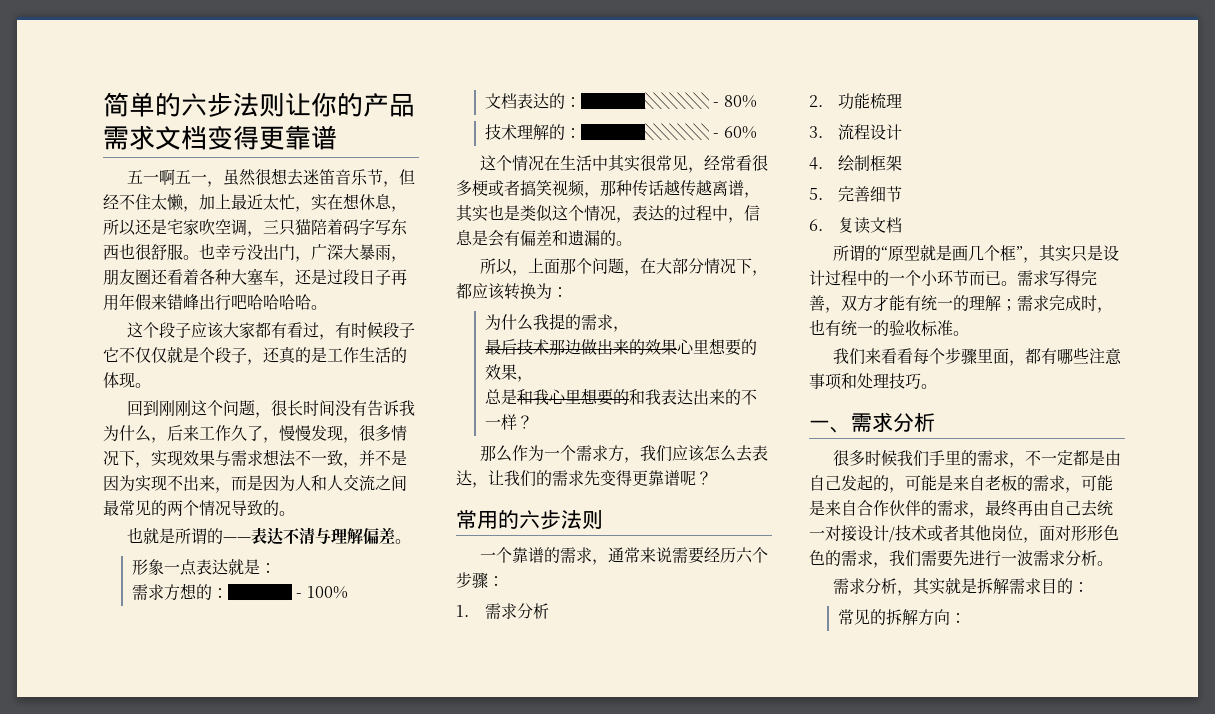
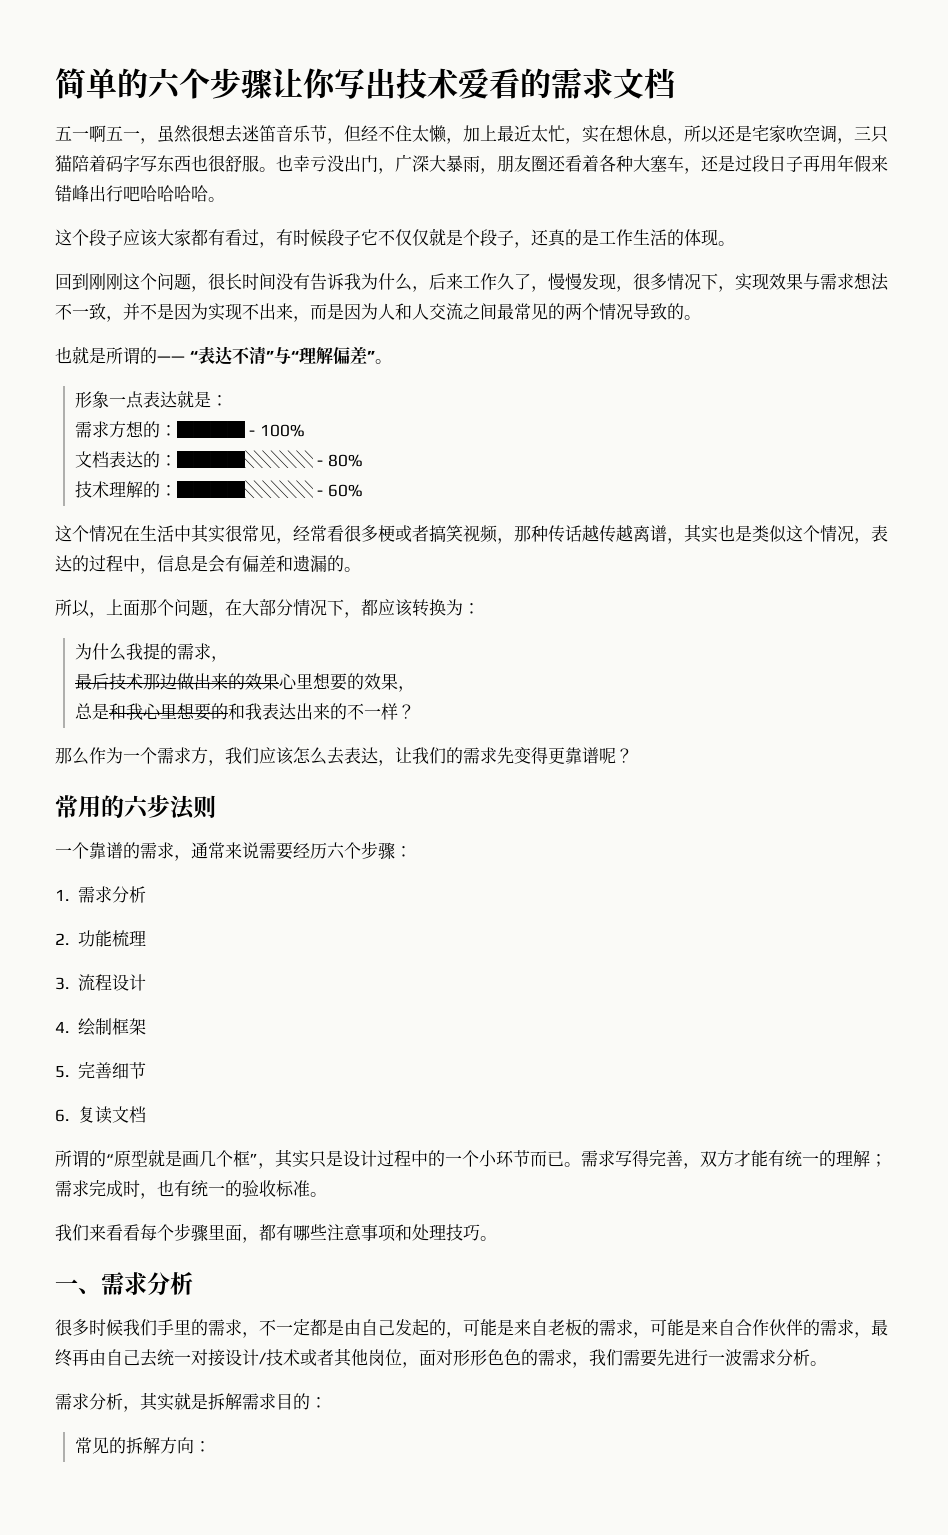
[207,92,415,117] 步法则让你的产品 -> [179,68,551,99] 个步骤让你写出技术爱看的
[207,125,337,150] 变得更靠谱 -> (675, 83) none
(251, 539) none -> [189,350,198,362] “
[314,527,331,544] 与 -> [265,347,299,364] ”与“
(395, 535) none -> [366,350,375,362] ”

